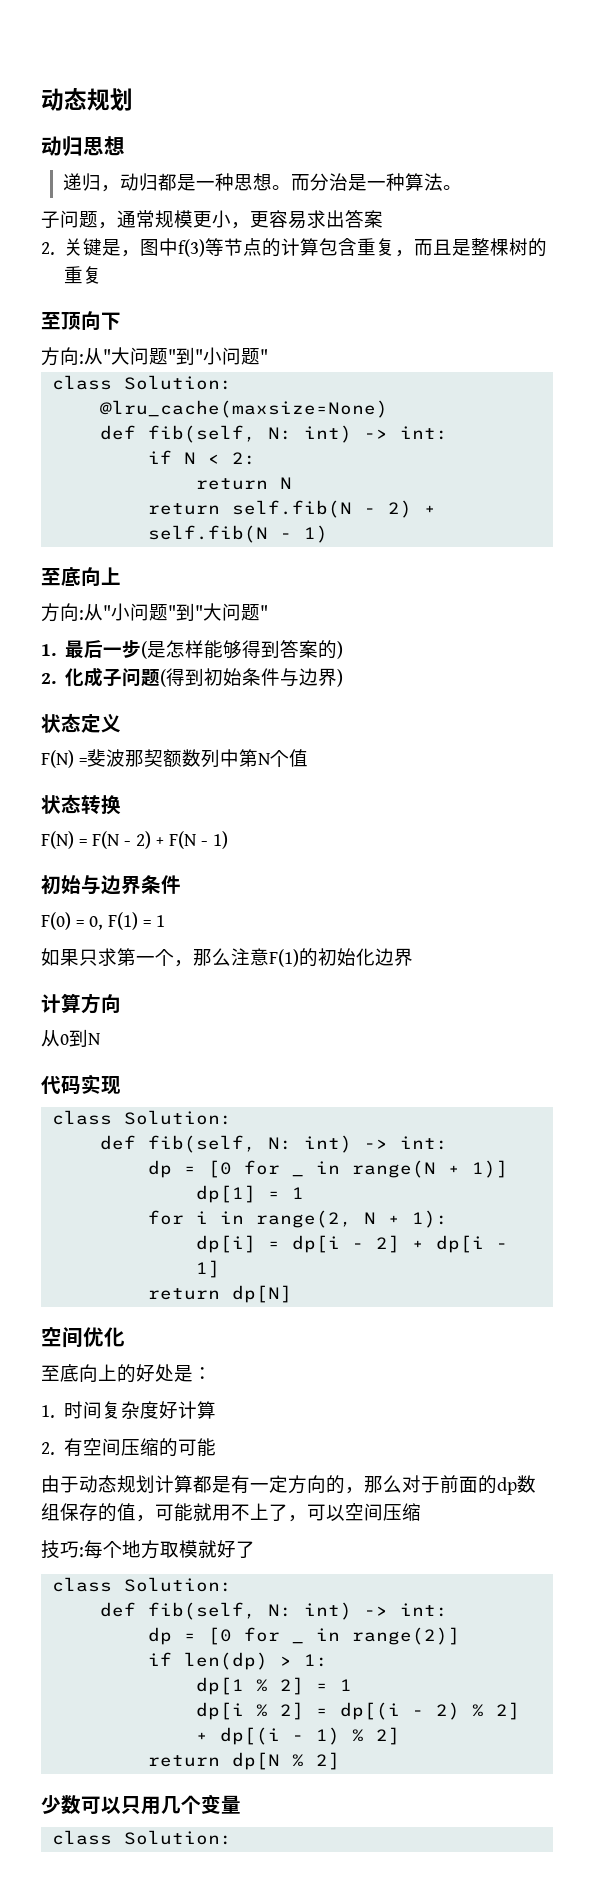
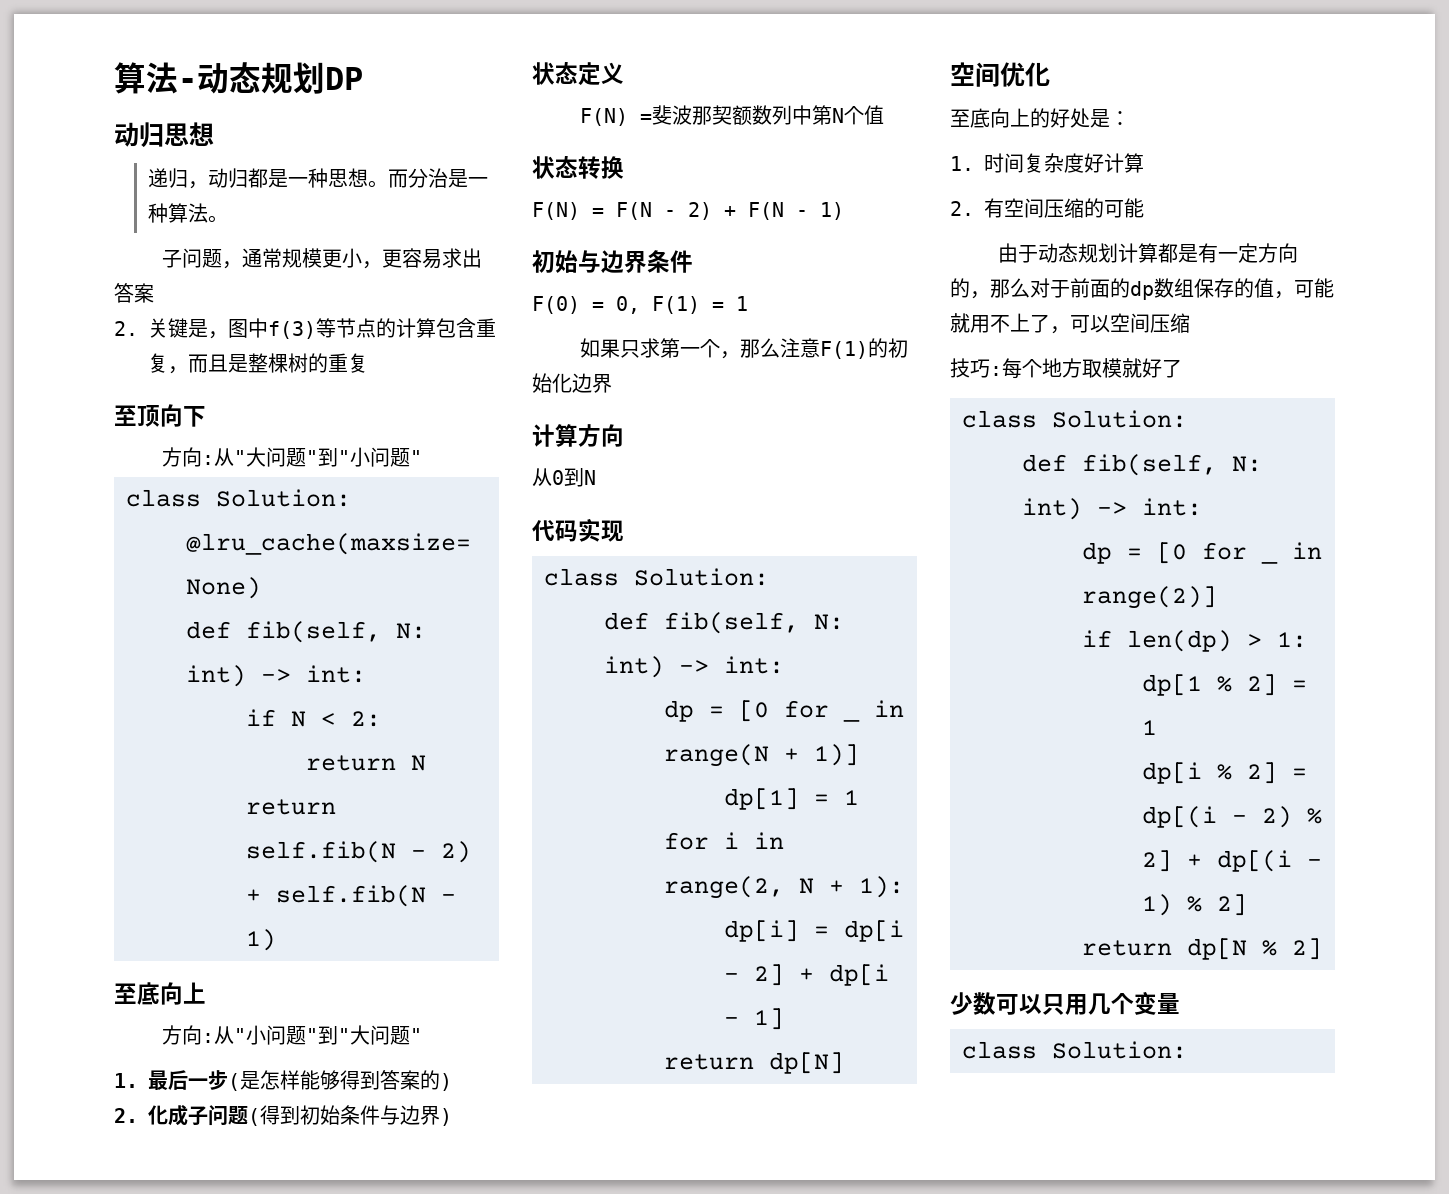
[41,88,133,111] 动态规划 -> [114,62,363,94] 算法-动态规划DP

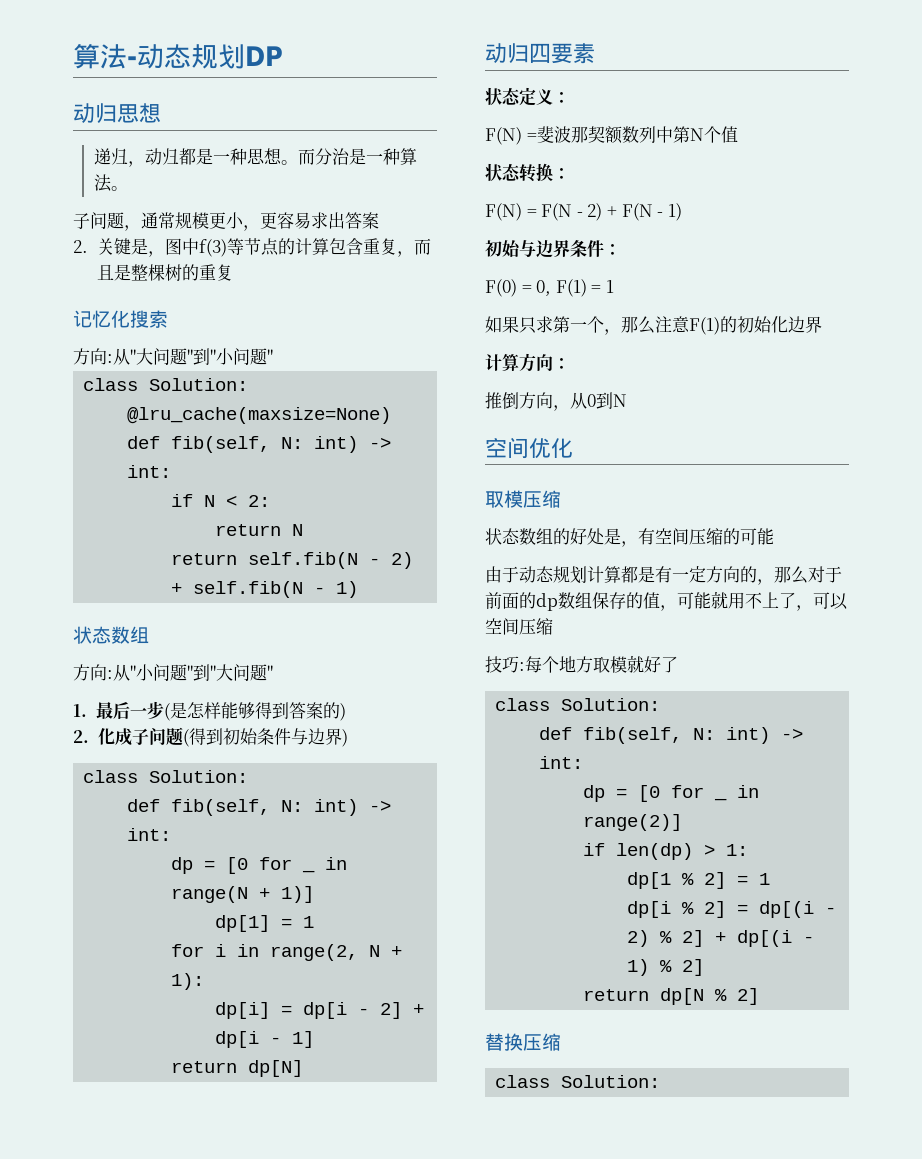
[114,404,206,427] 至顶向下 -> [73,310,168,328] 记忆化搜索
[114,982,206,1005] 至底向上 -> [73,626,149,644] 状态数组
[532,62,624,86] [579,105,884,126] [532,156,624,179] [532,202,844,220] [532,250,693,274] [532,296,748,314] [579,338,908,359] [532,373,612,393] [532,424,624,447] [532,468,596,487] [532,518,624,542] // 状态定义 // F(N) =斐波那契额数列中第N个值 // 状态转换 // F(N) = F(N - 2) + F(N - 1) // 初始与边界条件 // F(0) = 0, F(1) = 1 // 如果只求第一个，那么注意F(1)的初始化边界 // 计算方向 // 从0到N // 代码实现 -> (348, 738) none
[950,62,1050,87] [950,108,1130,128] [950,153,1145,173] [950,201,974,216] 空间优化 // 至底向上的好处是： // 1.时间复杂度好计算 // 2. -> [485,43,595,64] [485,87,570,106] [485,126,738,145] [485,163,570,182] [485,203,682,221] [485,240,621,258] [485,279,614,297] [485,316,822,335] [485,353,570,372] [485,392,627,411] [485,437,573,459] [485,490,561,508] [485,528,638,547] 动归四要素 // 状态定义： // F(N) =斐波那契额数列中第N个值 // 状态转换： // F(N) = F(N - 2) + F(N - 1) // 初始与边界条件： // F(0) = 0, F(1) = 1 // 如果只求第一个，那么注意F(1)的初始化边界 // 计算方向： // 推倒方向，从0到N // 空间优化 // 取模压缩 // 状态数组的好处是，
[950,991,1180,1015] 少数可以只用几个变量 -> [485,1033,561,1051] 替换压缩

